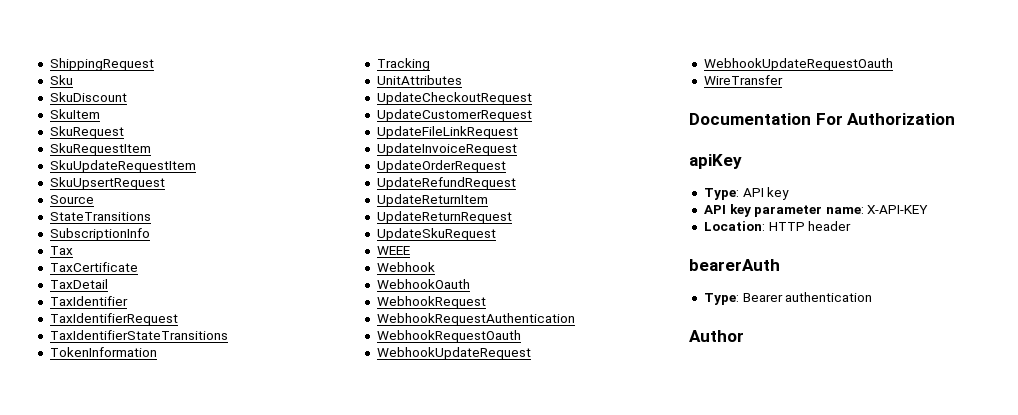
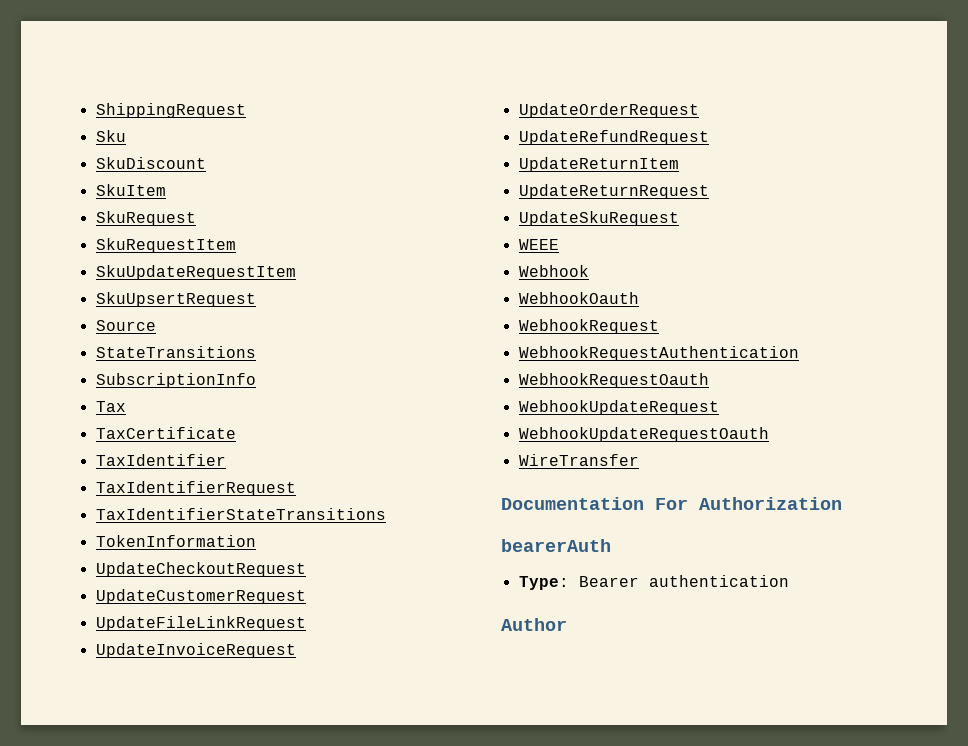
[49,279,108,289] // TaxDetail -> (236, 433) none
[376,58,430,71] [376,75,462,85] // Tracking // UnitAttributes -> (256, 541) none
[689,154,742,169] [703,187,790,200] [703,204,929,217] [703,221,852,231] // apiKey // Type: API key // API key parameter name: X-API-KEY // Location: HTTP header -> (842, 503) none

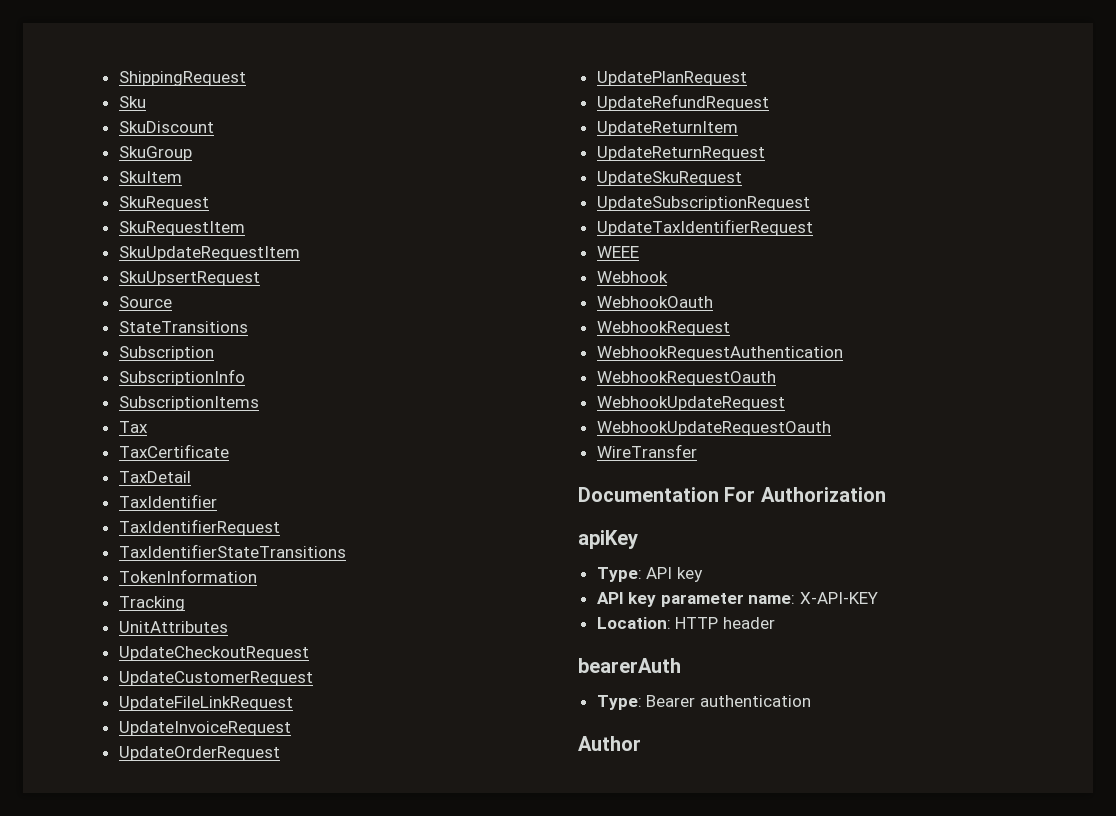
(206, 163) none -> [118,146,192,161] // SkuGroup
(256, 352) none -> [118,346,214,361] // Subscription
(256, 380) none -> [118,396,259,411] // SubscriptionItems
(236, 433) none -> [118,471,191,483] // TaxDetail
(256, 541) none -> [118,596,185,611] [118,621,228,633] // Tracking // UnitAttributes
(699, 110) none -> [596,71,747,86] // UpdatePlanRequest
(679, 218) none -> [596,196,810,211] [596,219,813,236] // UpdateSubscriptionRequest // UpdateTaxIdentifierRequest
(842, 503) none -> [578,530,638,549] [596,567,703,582] [596,592,879,607] [596,617,775,629] // apiKey // Type: API key // API key parameter name: X-API-KEY // Location: HTTP header

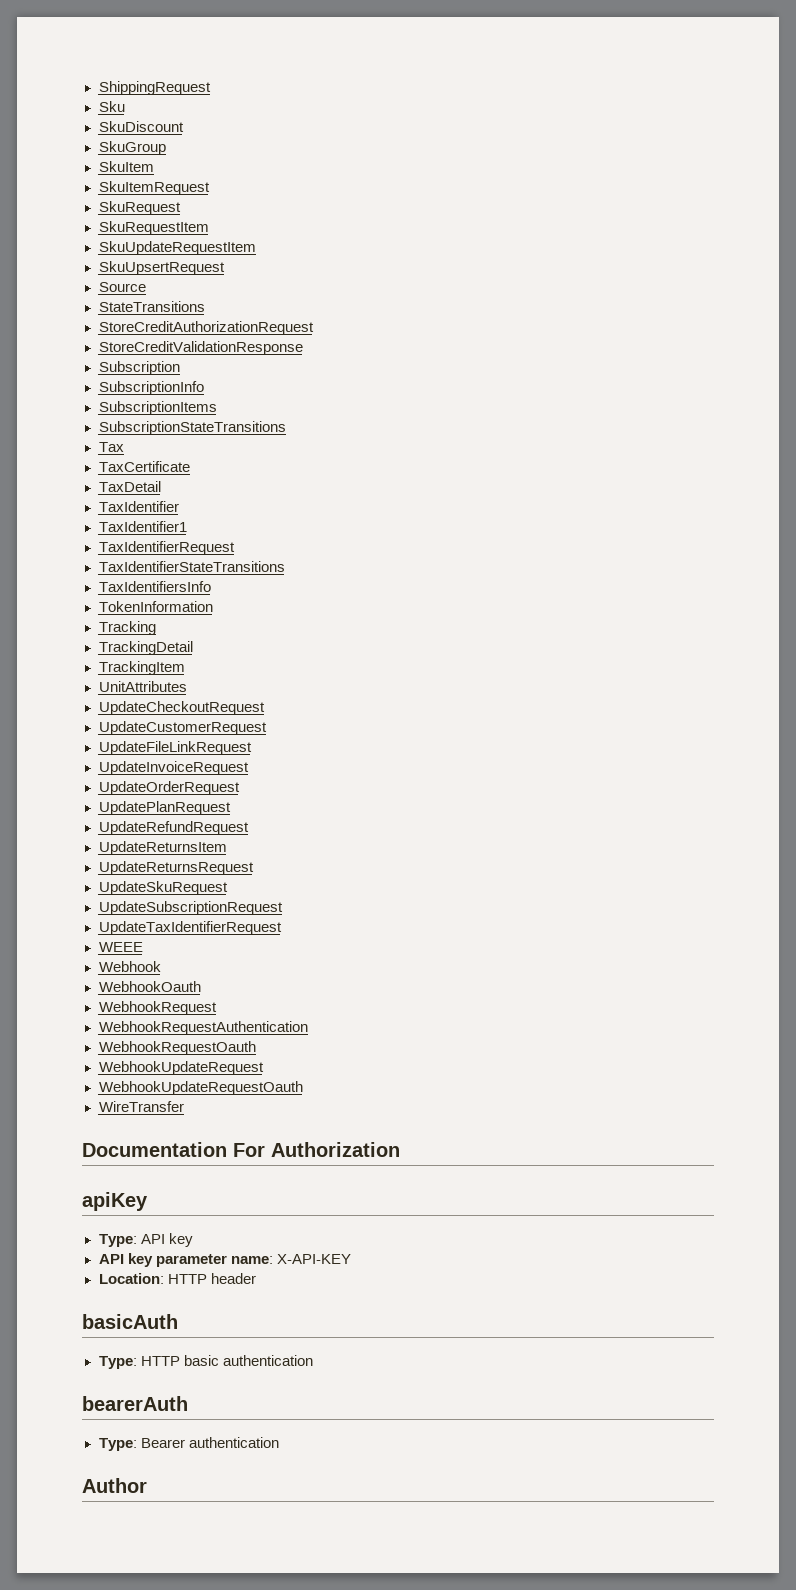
(182, 177) none -> [98,181,210,195] // SkuItemRequest
(248, 327) none -> [98,321,314,335] [98,341,303,355] // StoreCreditAuthorizationRequest // StoreCreditValidationResponse
(259, 403) none -> [98,421,286,435] // SubscriptionStateTransitions
(217, 501) none -> [98,521,187,532] // TaxIdentifier1
(346, 551) none -> [98,581,211,592] // TaxIdentifiersInfo
(185, 603) none -> [98,641,193,655] [98,661,185,675] // TrackingDetail // TrackingItem
[596,121,738,136] [596,146,765,161] UpdateReturnItem // UpdateReturnRequest -> [98,841,227,855] [98,861,254,875] UpdateReturnsItem // UpdateReturnsRequest
(775, 623) none -> [82,1314,178,1329] [98,1355,313,1369] // basicAuth // Type: HTTP basic authentication

